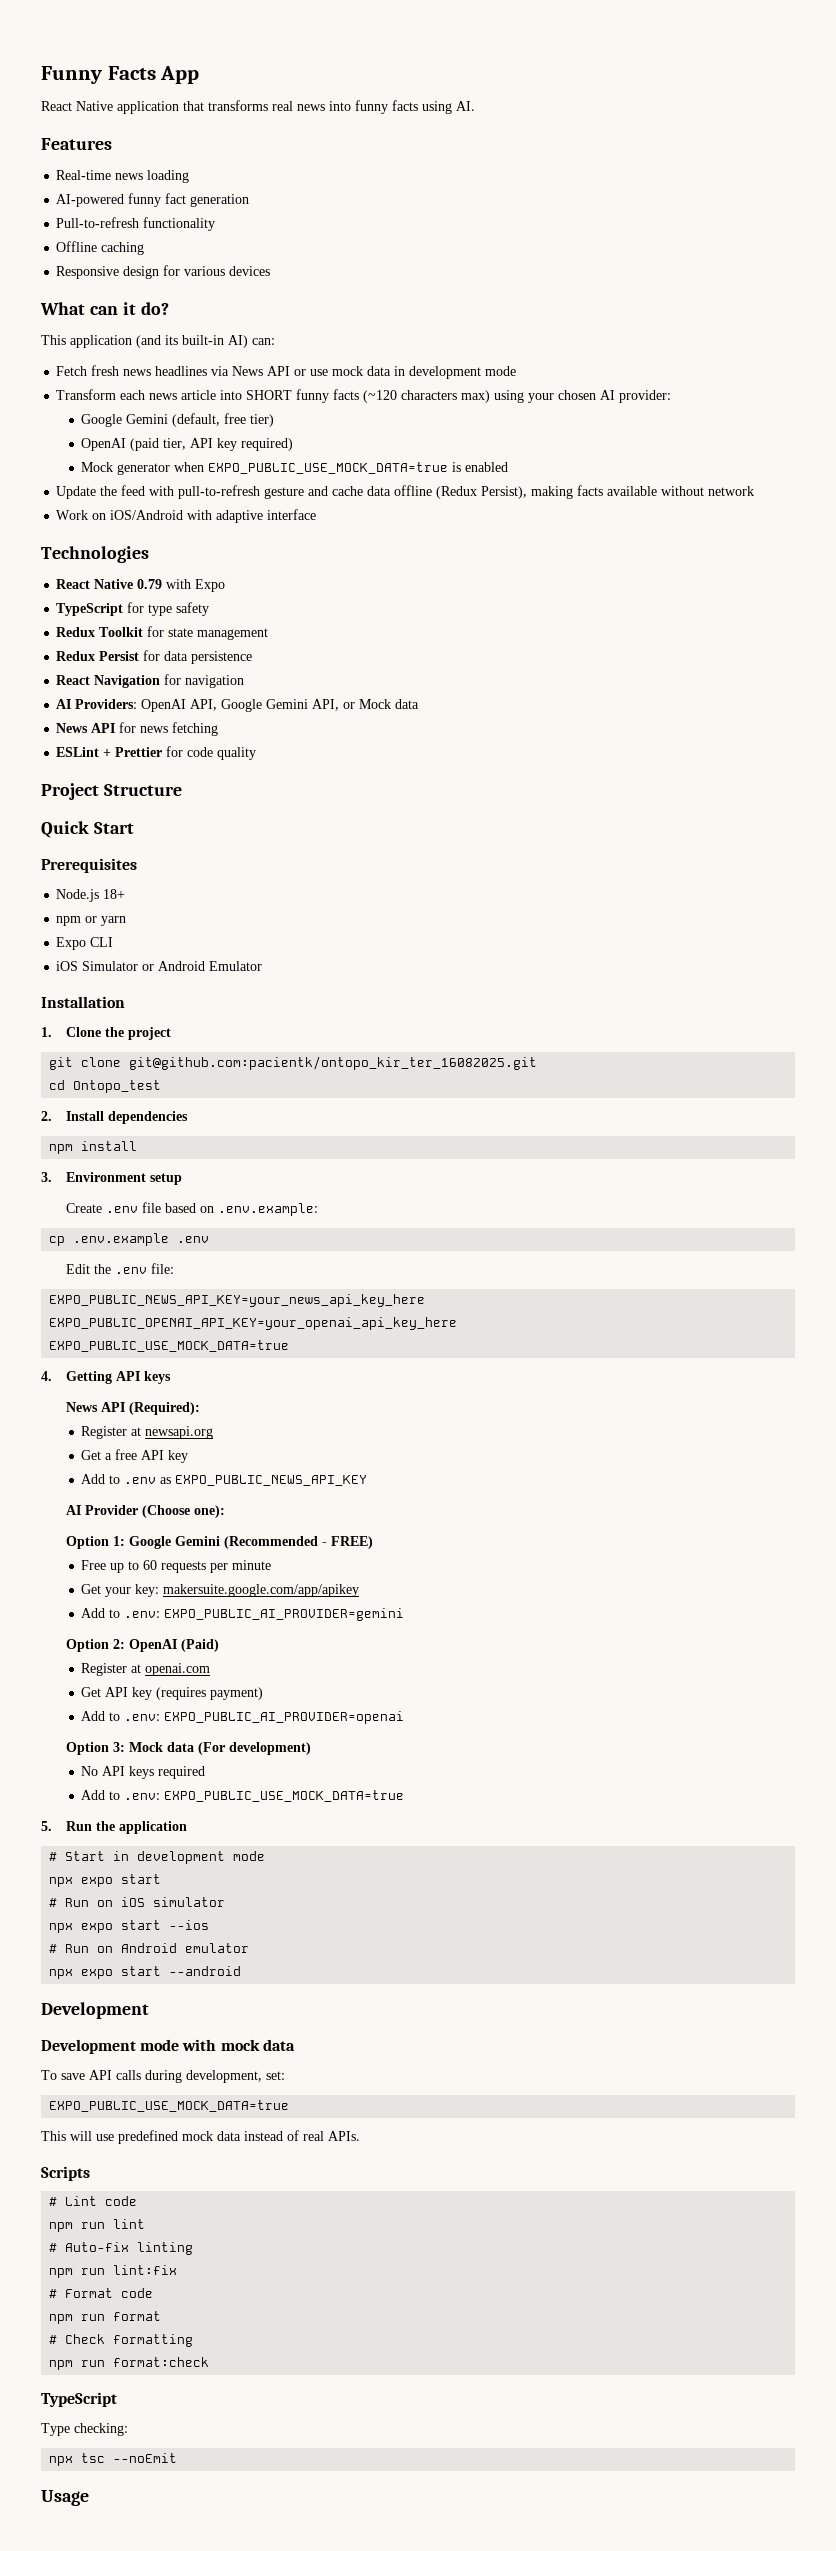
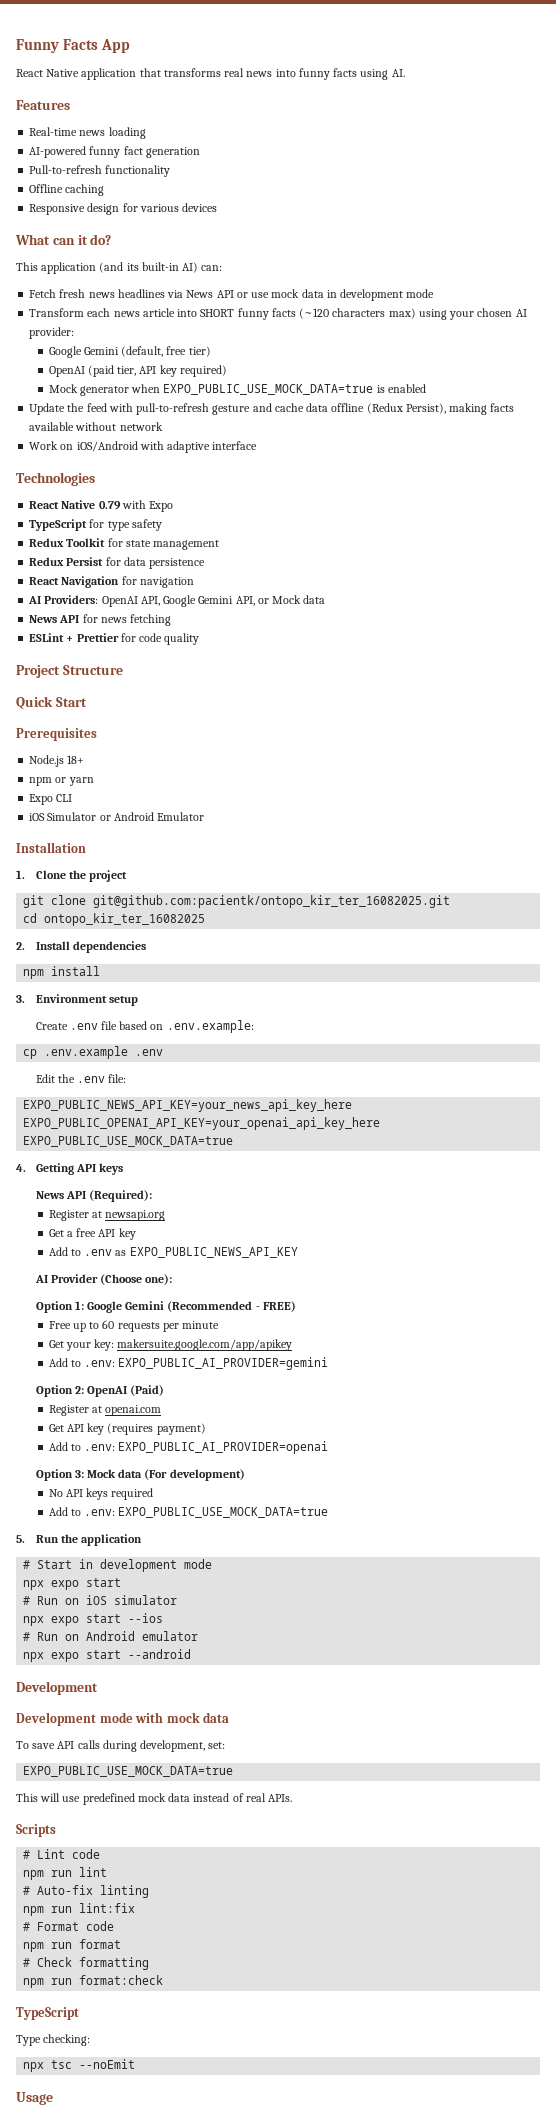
[73,1080,162,1093] Ontopo_test -> [44,913,206,926] ontopo_kir_ter_16082025

